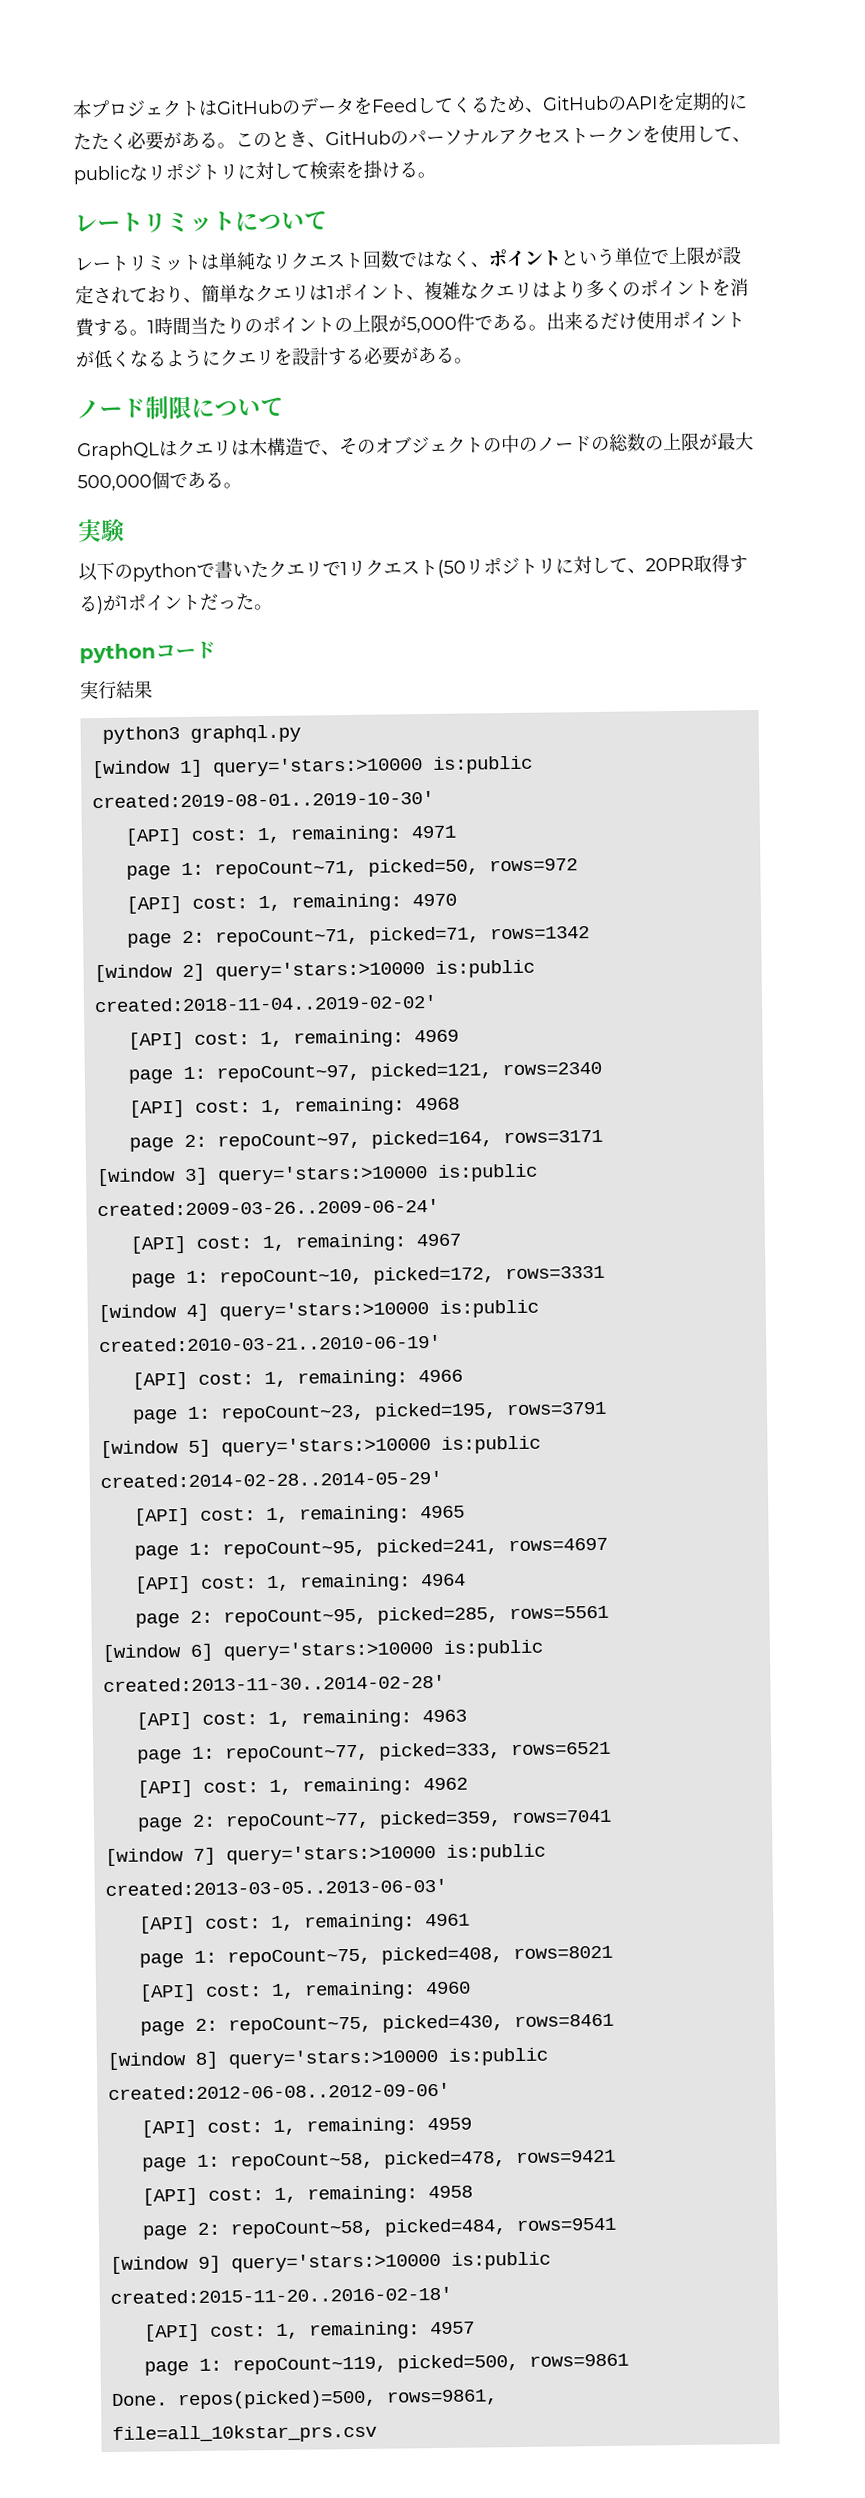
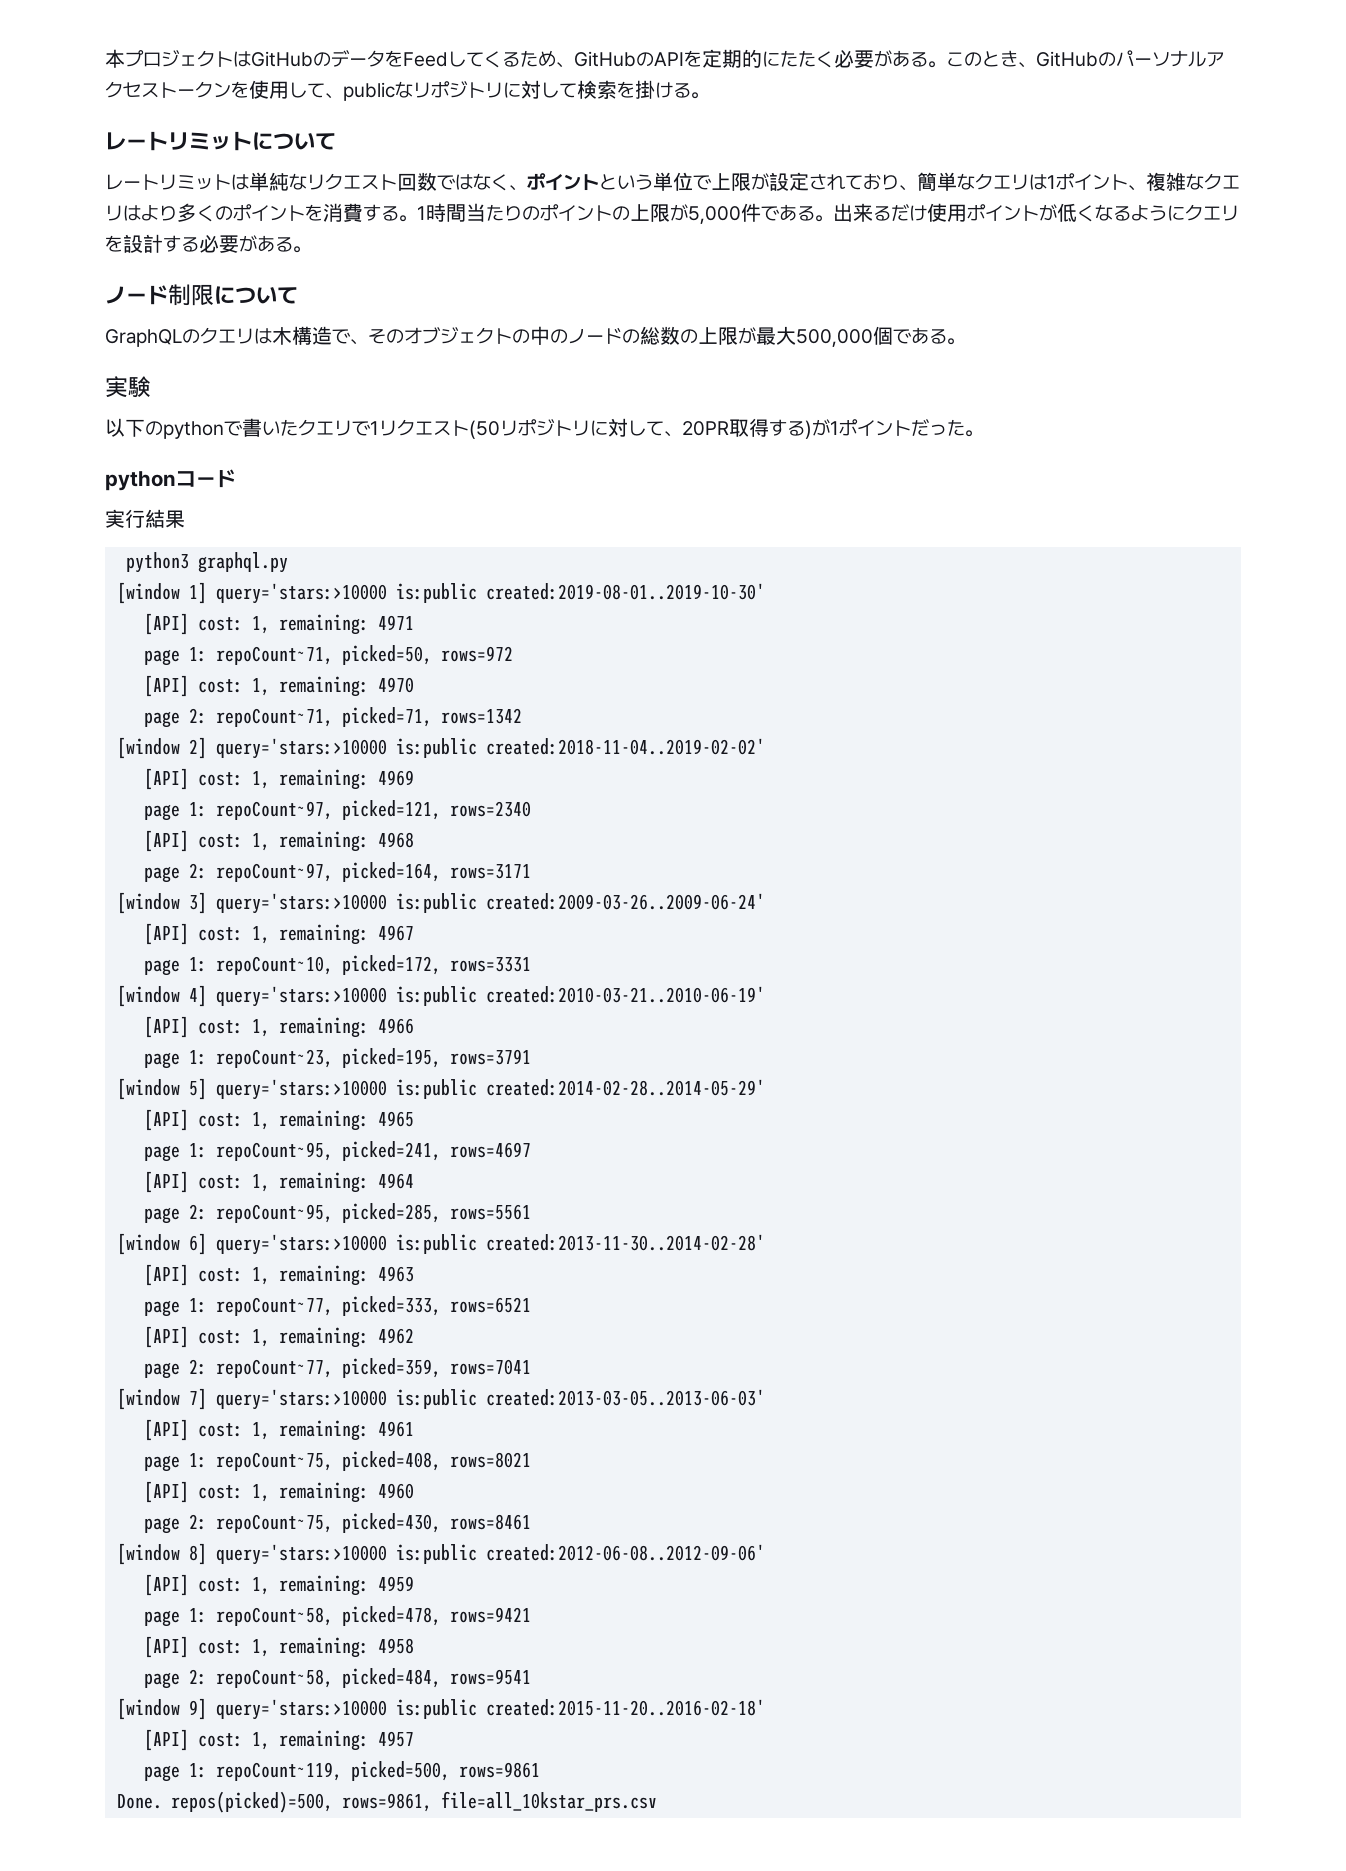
[159,441,178,457] は -> [182,329,200,344] の

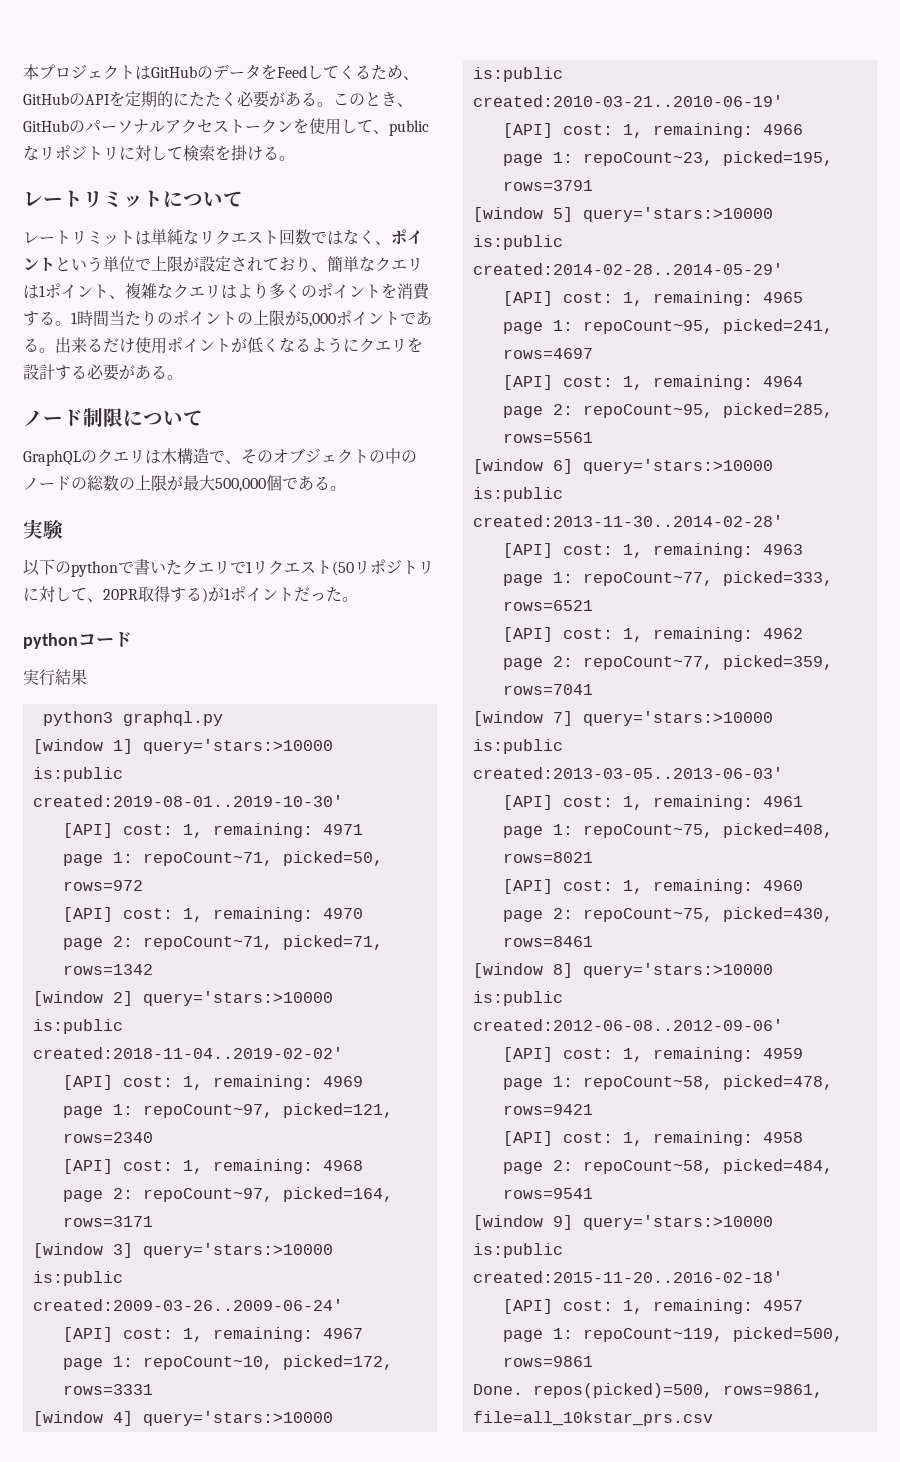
[741,203,761,222] 件 -> [336,310,400,326] ポイント

